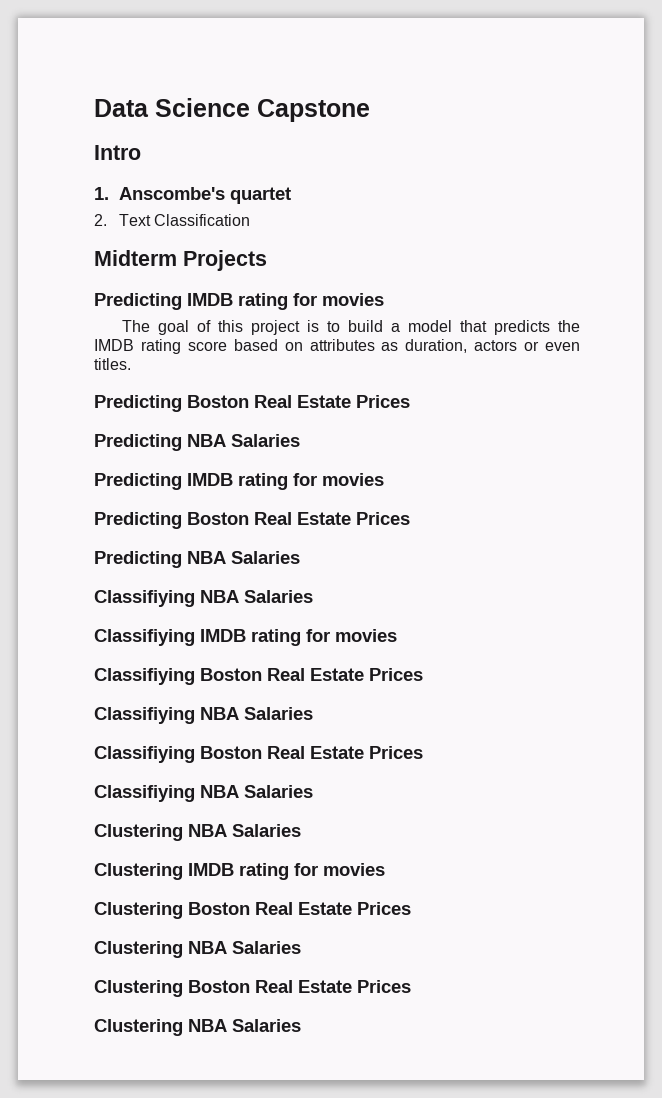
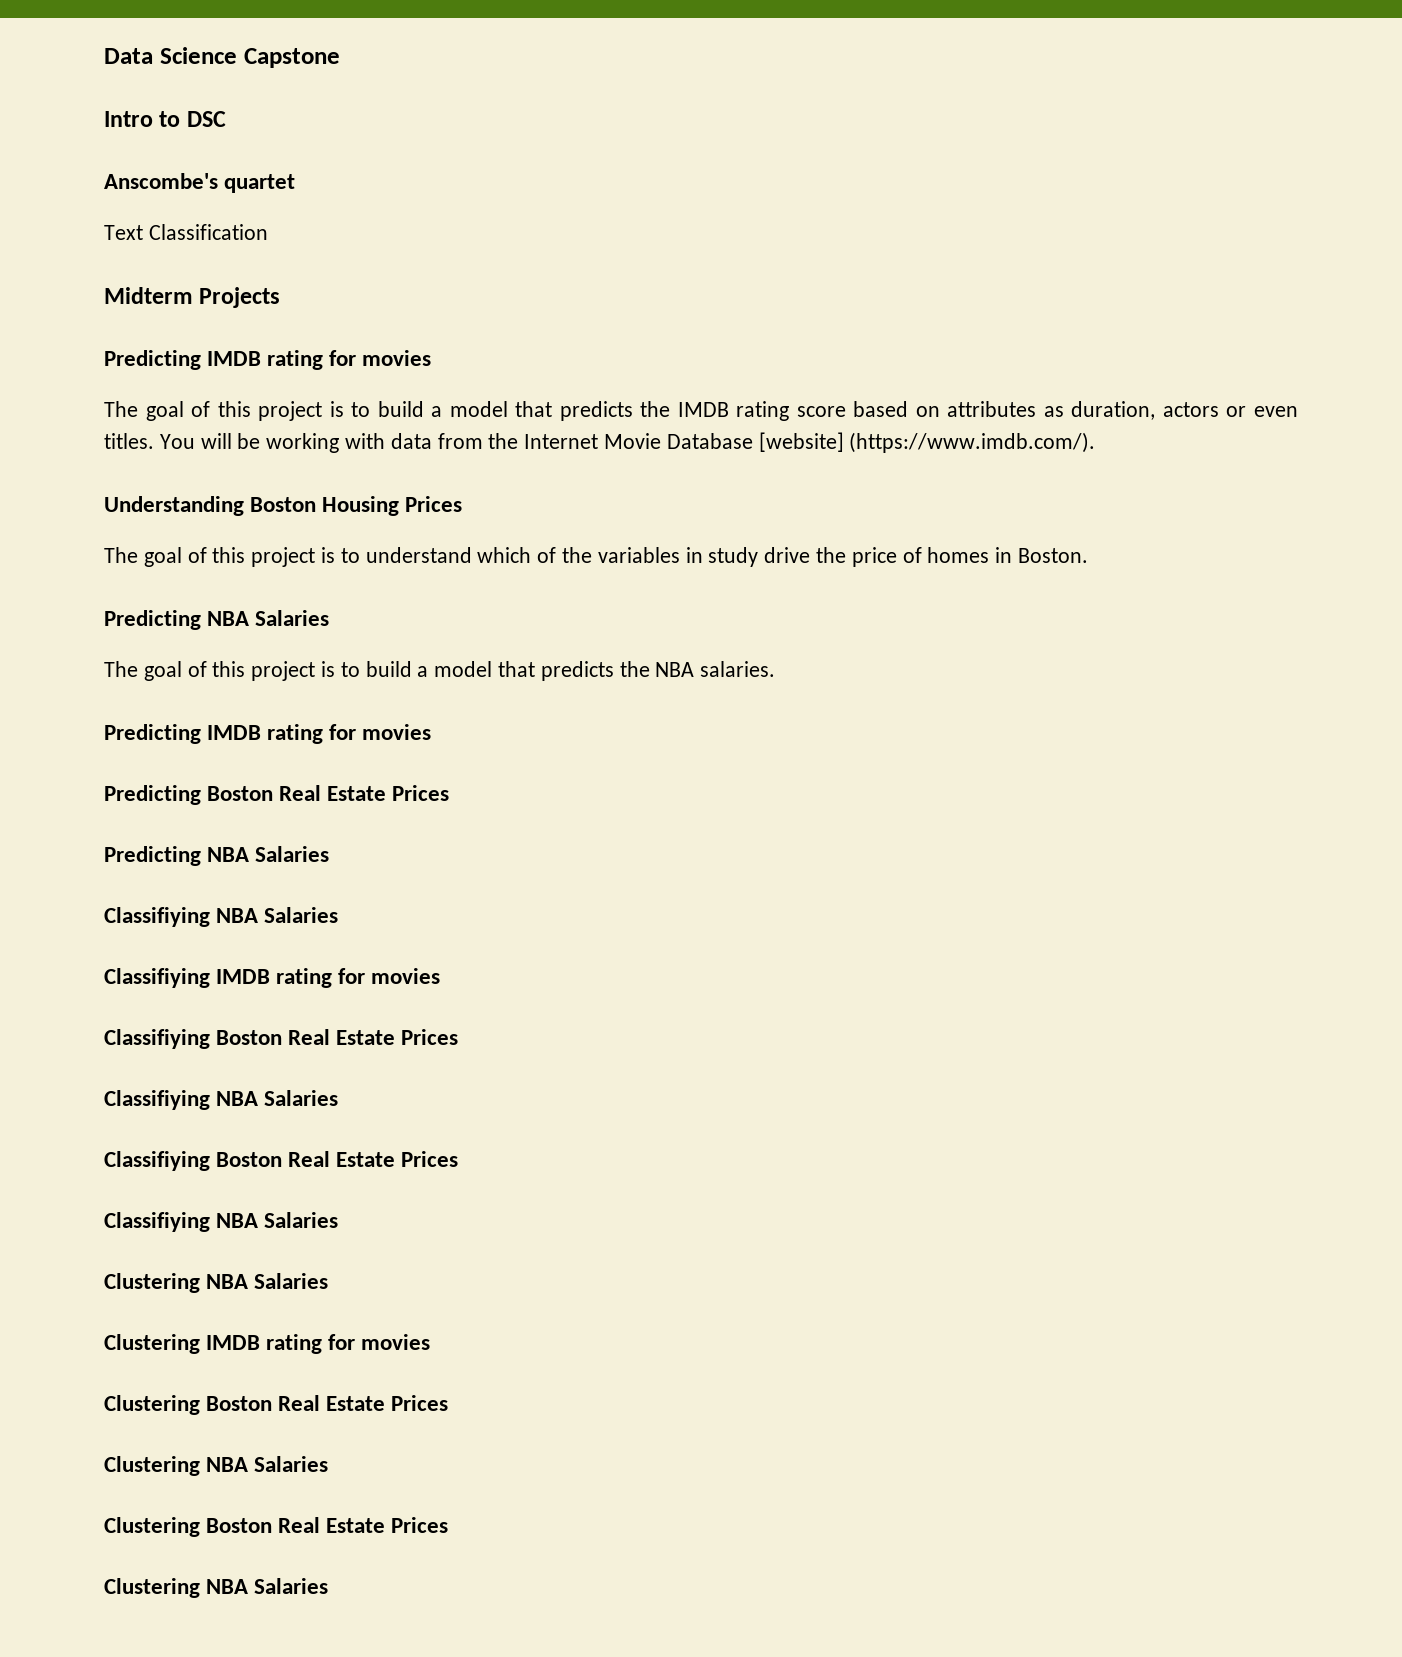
[94,187,109,200] // 1. -> [159,111,226,127] to DSC //
[94,214,107,226] 2. -> (296, 183) none
[94,395,410,412] [94,434,300,451] // Predicting Boston Real Estate Prices // Predicting NBA Salaries -> [159,432,1096,453] [104,496,463,516] [104,547,1089,567] [104,610,330,630] [104,661,776,681] You will be working with data from the Internet Movie Database [website] (https://www.imdb.com/). // Understanding Boston Housing Prices // The goal of this project is to understand which of the variables in study drive the price of homes in Boston. // Predicting NBA Salaries // The goal of this project is to build a model that predicts the NBA salaries.

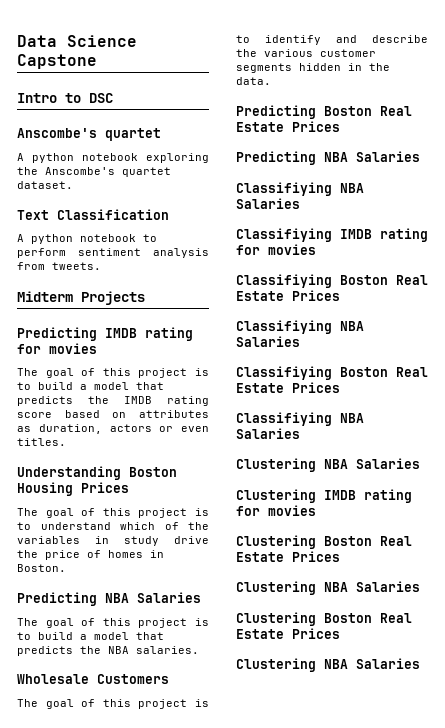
[104,224,268,240] Text Classification -> [17,153,209,163] [17,167,171,177] [17,181,73,189] [17,209,169,220] [17,234,157,244] [17,248,209,258] [17,262,101,270] A python notebook exploring the Anscombe's quartet dataset. // Text Classification // A python notebook to perform sentiment analysis from tweets.
[159,432,1096,453] You will be working with data from the Internet Movie Database [website] (https://www.imdb.com/). -> (66, 442) none
[104,724,432,744] Predicting IMDB rating for movies -> [17,674,169,684] [17,699,209,709] [236,35,428,45] [236,49,376,57] [236,63,390,73] [236,77,271,85] Wholesale Customers // The goal of this project is to identify and describe the various customer segments hidden in the data.

